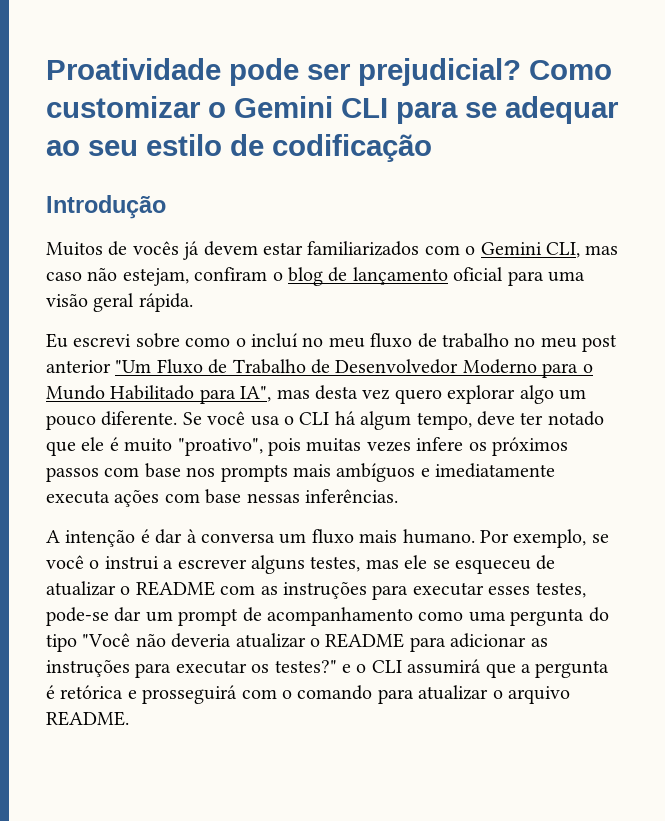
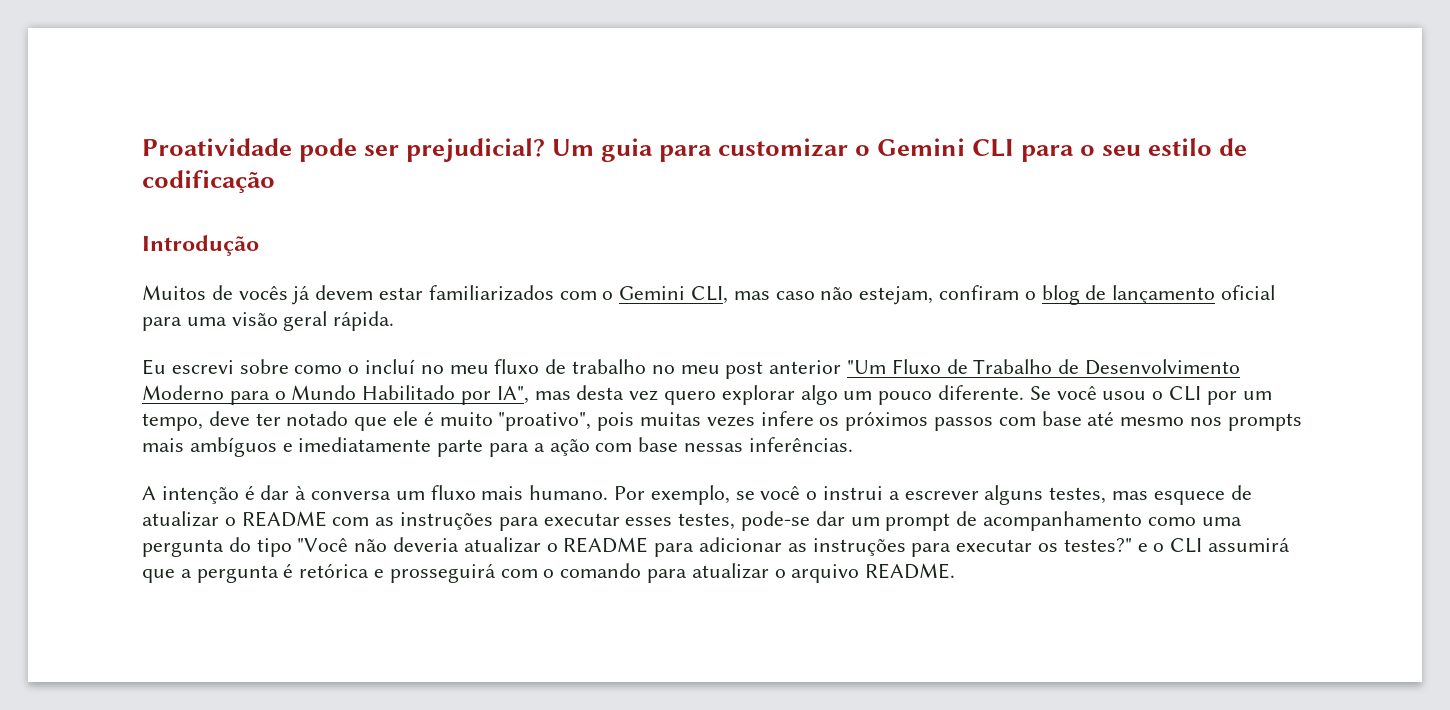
[529,60,612,80] Como -> [552,138,713,162] Um guia para
[465,96,619,124] [46,140,80,156] se adequar ao -> [1080,145,1096,156] o
[335,359,459,374] Desenvolvedor -> [1085,359,1241,375] Desenvolvimento
[199,389,236,404] para -> [461,391,492,405] por
[250,411,412,430] usa o CLI há algum -> [1102,386,1272,405] usou o CLI por um
(181, 470) none -> [1087,411,1185,426] até mesmo
[46,489,160,507] executa ações -> [437,438,590,457] parte para a ação
[404,555,531,574] ele se esqueceu -> [1153,491,1225,505] esquece

